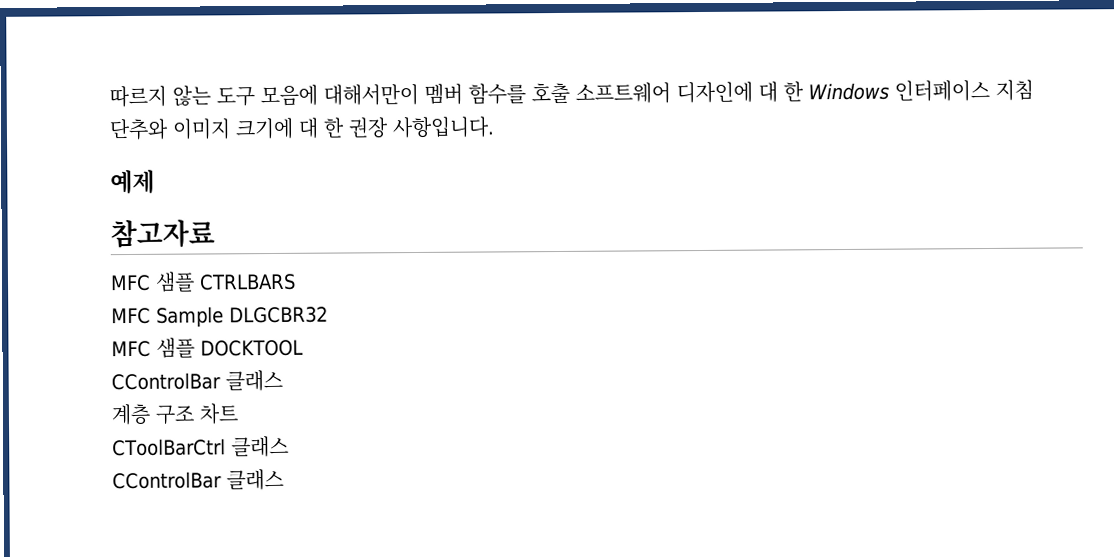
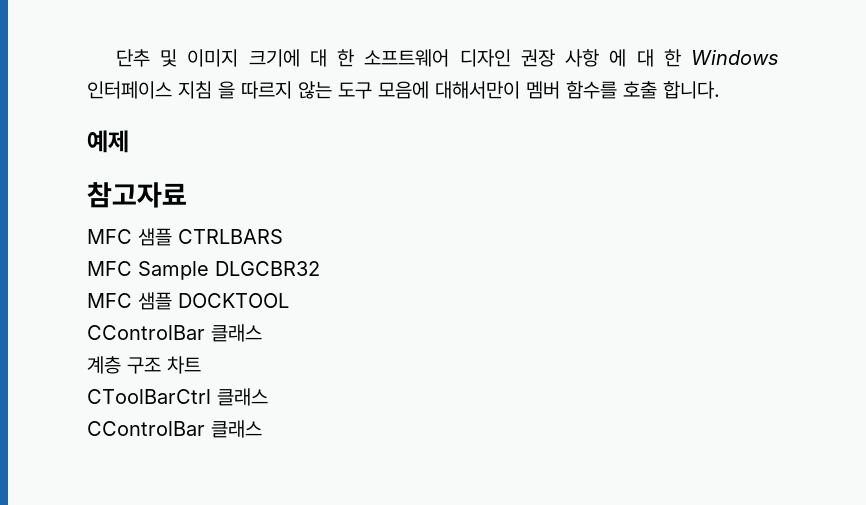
(109, 96) none -> [115,49,779,67] [87,81,235,99] 단추 및 이미지 크기에 대 한 소프트웨어 디자인 권장 사항 에 대 한 Windows 인터페이스 지침 을
[575,79,1034,104] [109,116,495,141] 소프트웨어 디자인에 대 한 Windows 인터페이스 지침 단추와 이미지 크기에 대 한 권장 사항입니다. -> [663,81,720,99] 합니다.

